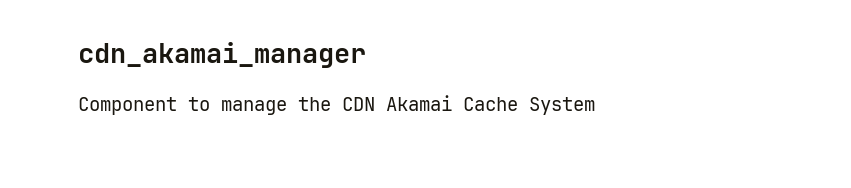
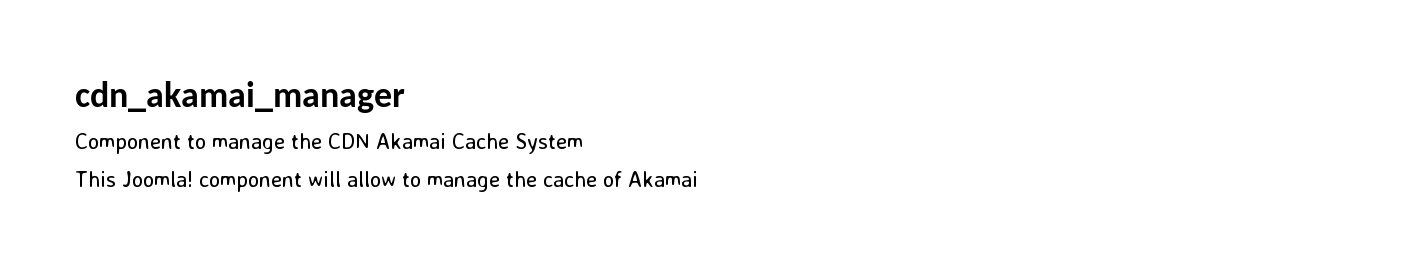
(595, 106) none -> [75,171,698,192] // This Joomla! component will allow to manage the cache of Akamai

